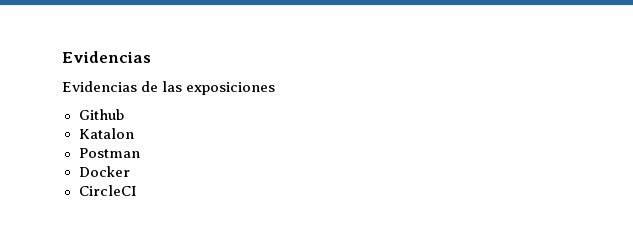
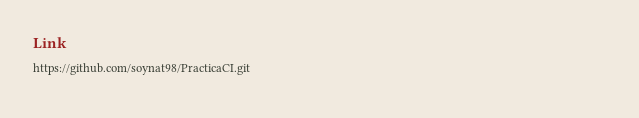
[62,51,151,63] [62,81,276,95] [78,109,124,120] [78,128,134,139] [78,148,140,158] [78,166,130,177] [78,185,137,196] Evidencias // Evidencias de las exposiciones // Github // Katalon // Postman // Docker // CircleCI -> [33,37,67,49] [33,63,250,75] Link // https://github.com/soynat98/PracticaCI.git

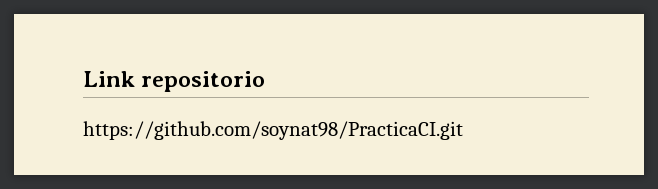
(67, 43) none -> [141,71,266,92] repositorio

